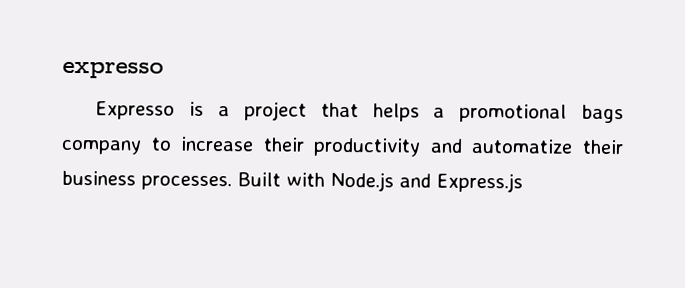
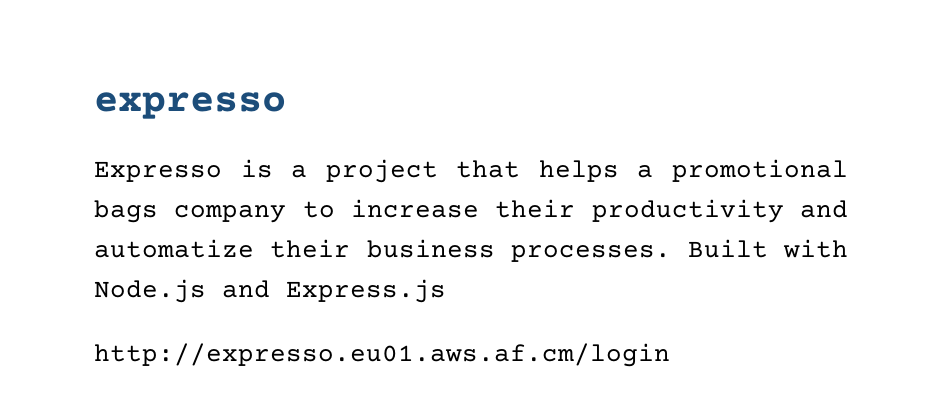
(523, 182) none -> [94,343,670,367] // http://expresso.eu01.aws.af.cm/login

